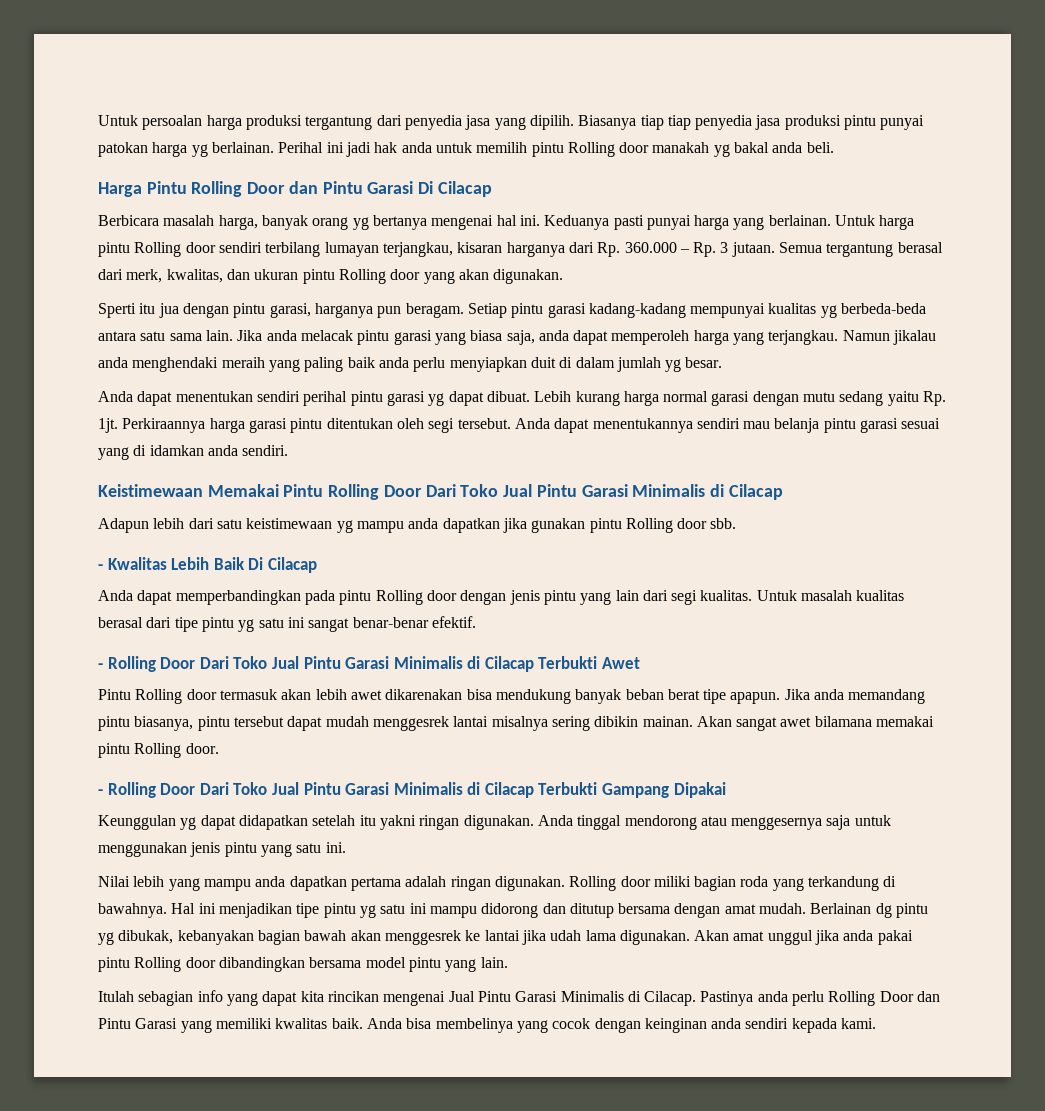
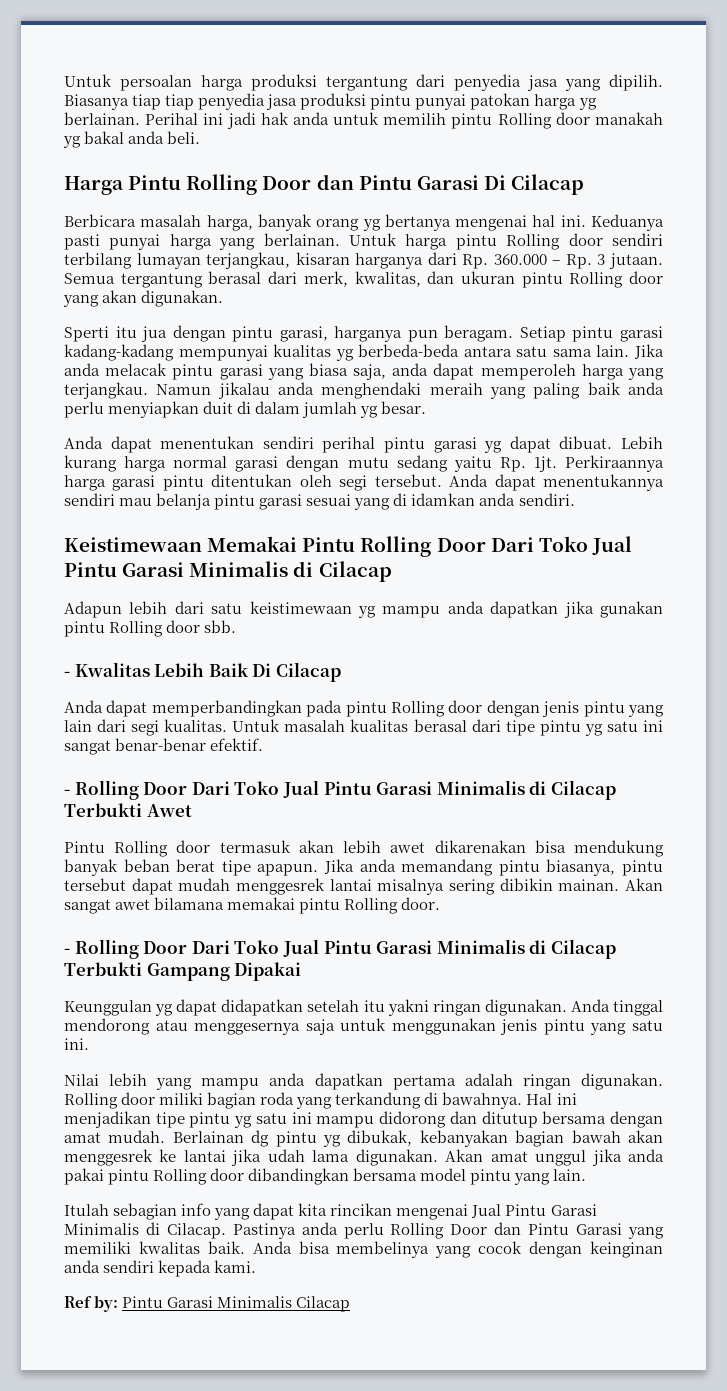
(877, 1023) none -> [64,1296,351,1312] // Ref by: Pintu Garasi Minimalis Cilacap

